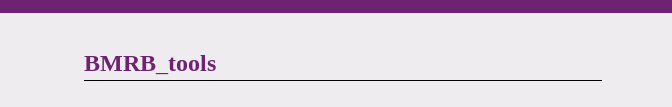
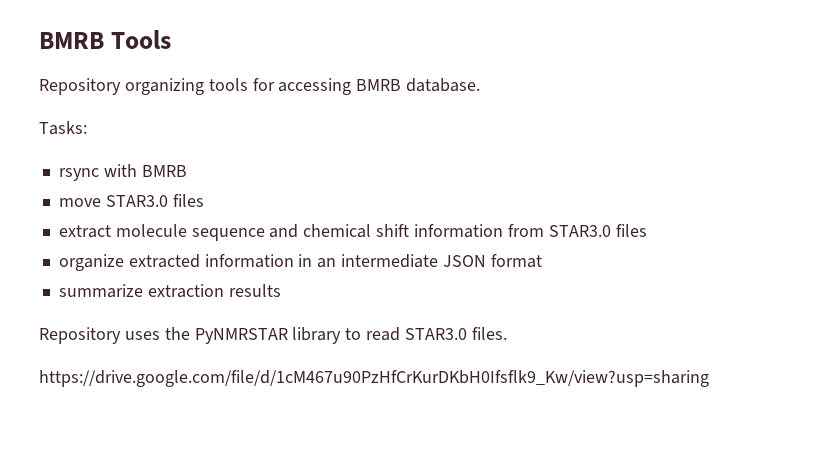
[84,55,216,75] BMRB_tools -> [39,30,171,49] [39,78,481,95] [39,121,87,135] [58,164,187,181] [58,194,204,207] [58,224,647,241] [58,254,542,271] [58,284,281,298] [39,327,507,344] [39,370,709,387] BMRB Tools // Repository organizing tools for accessing BMRB database. // Tasks: // rsync with BMRB // move STAR3.0 files // extract molecule sequence and chemical shift information from STAR3.0 files // organize extracted information in an intermediate JSON format // summarize extraction results // Repository uses the PyNMRSTAR library to read STAR3.0 files. // https://drive.google.com/file/d/1cM467u90PzHfCrKurDKbH0Ifsflk9_Kw/view?usp=sharing

